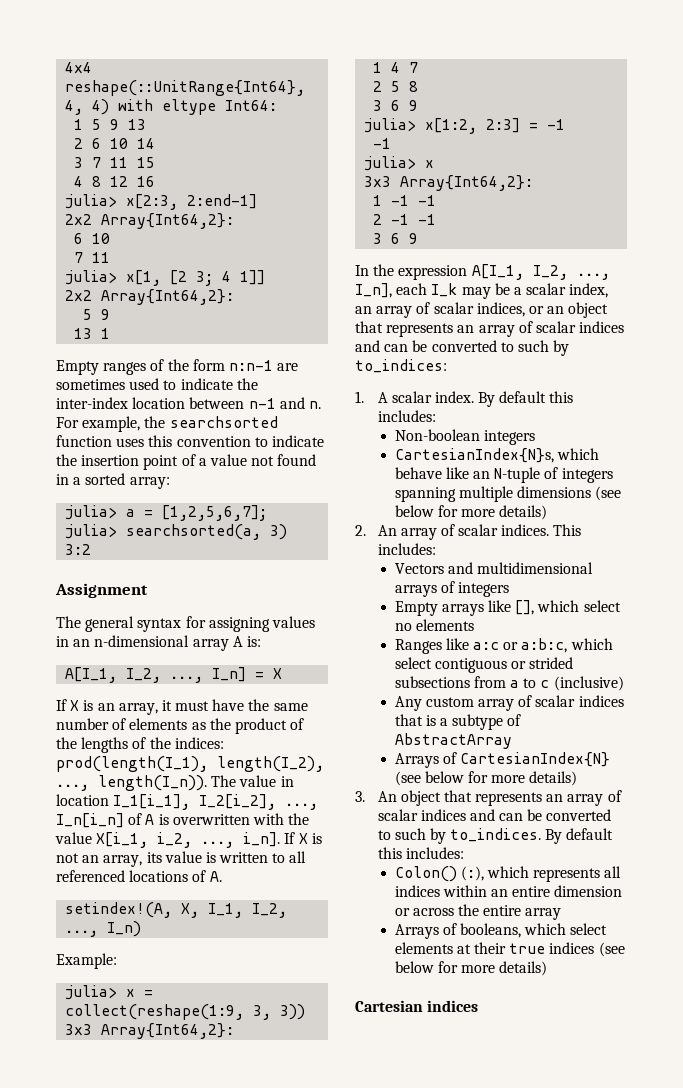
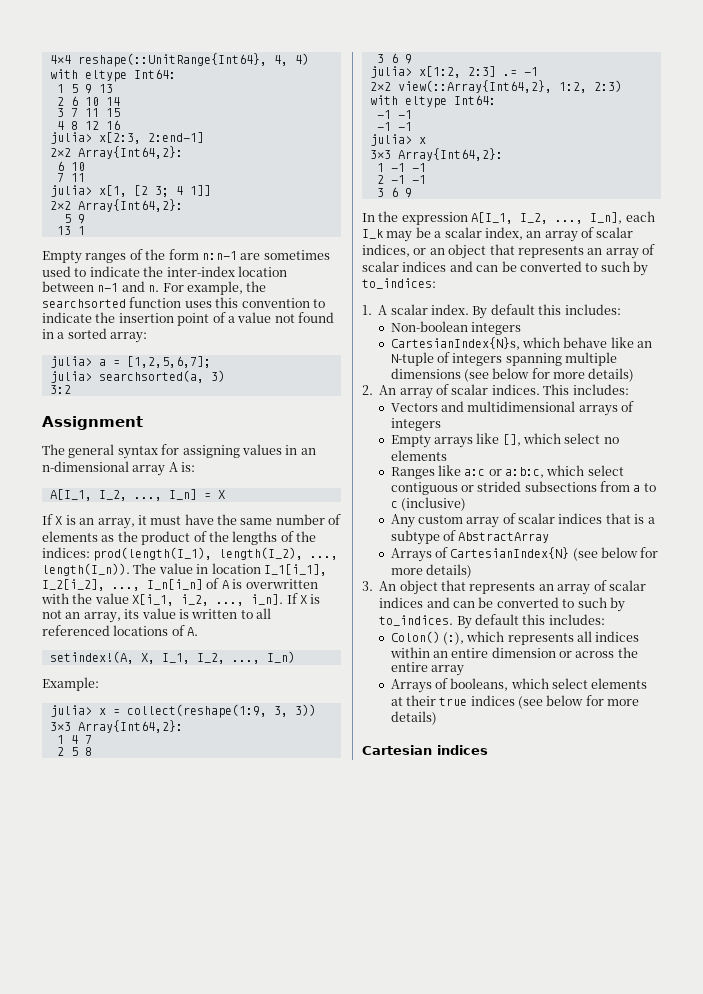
[529,119,566,130] = -1 // -> [502,67,538,76] [369,80,622,93] [369,95,496,108] [376,110,412,119] [376,122,391,131] .= -1 // 2×2 view(::Array{Int64,2}, 1:2, 2:3) with eltype Int64: // -1 -1 // -1

